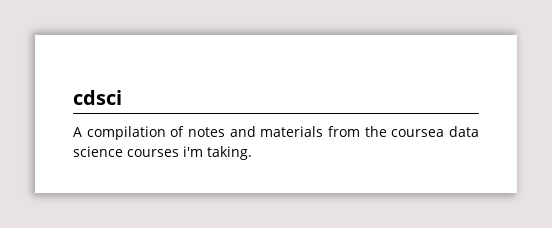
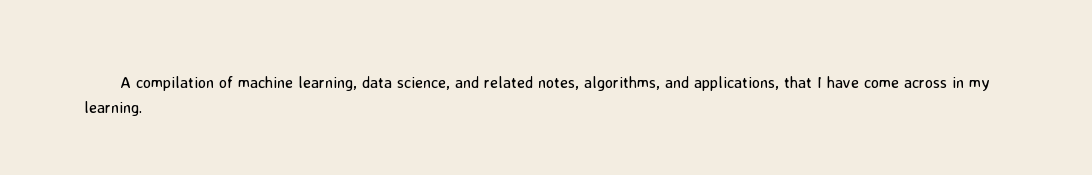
[73,90,122,105] cdsci // -> (119, 82) none
[188,126,480,137] [73,146,252,160] notes and materials from the coursea data science courses i'm taking. -> [237,76,990,91] [84,101,142,116] machine learning, data science, and related notes, algorithms, and applications, that I have come across in my learning.

